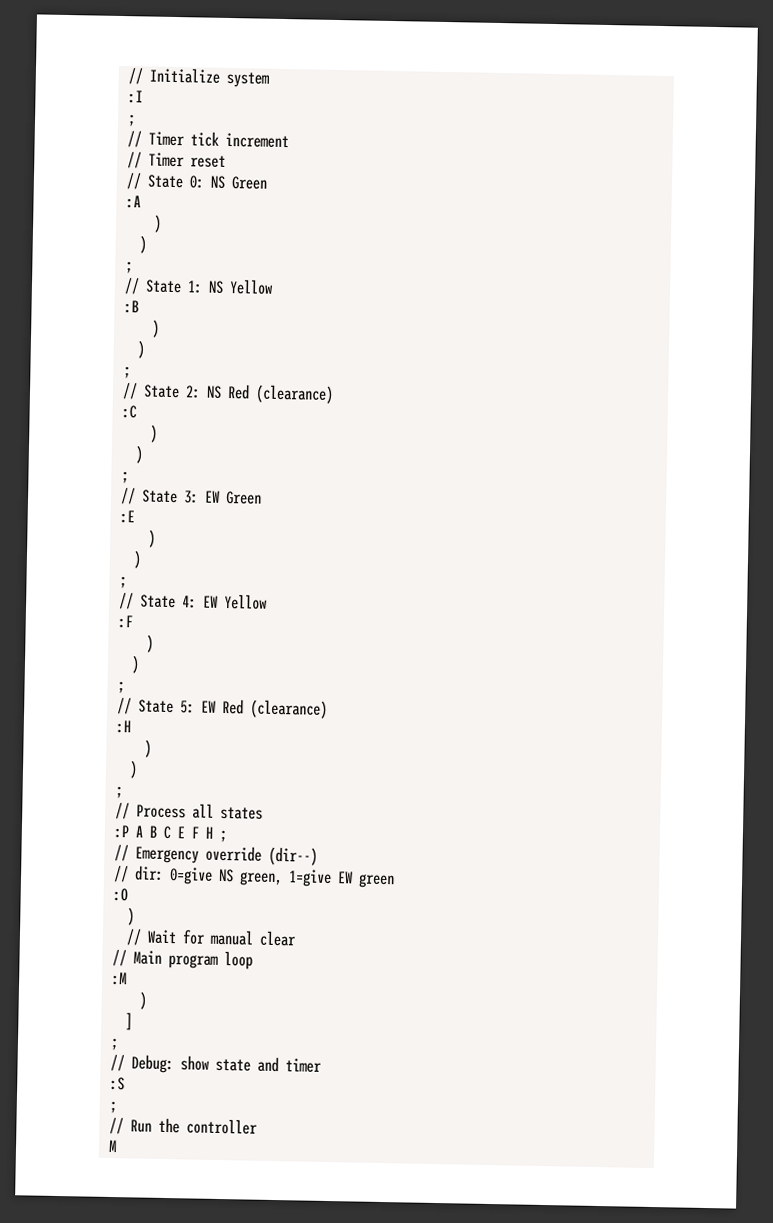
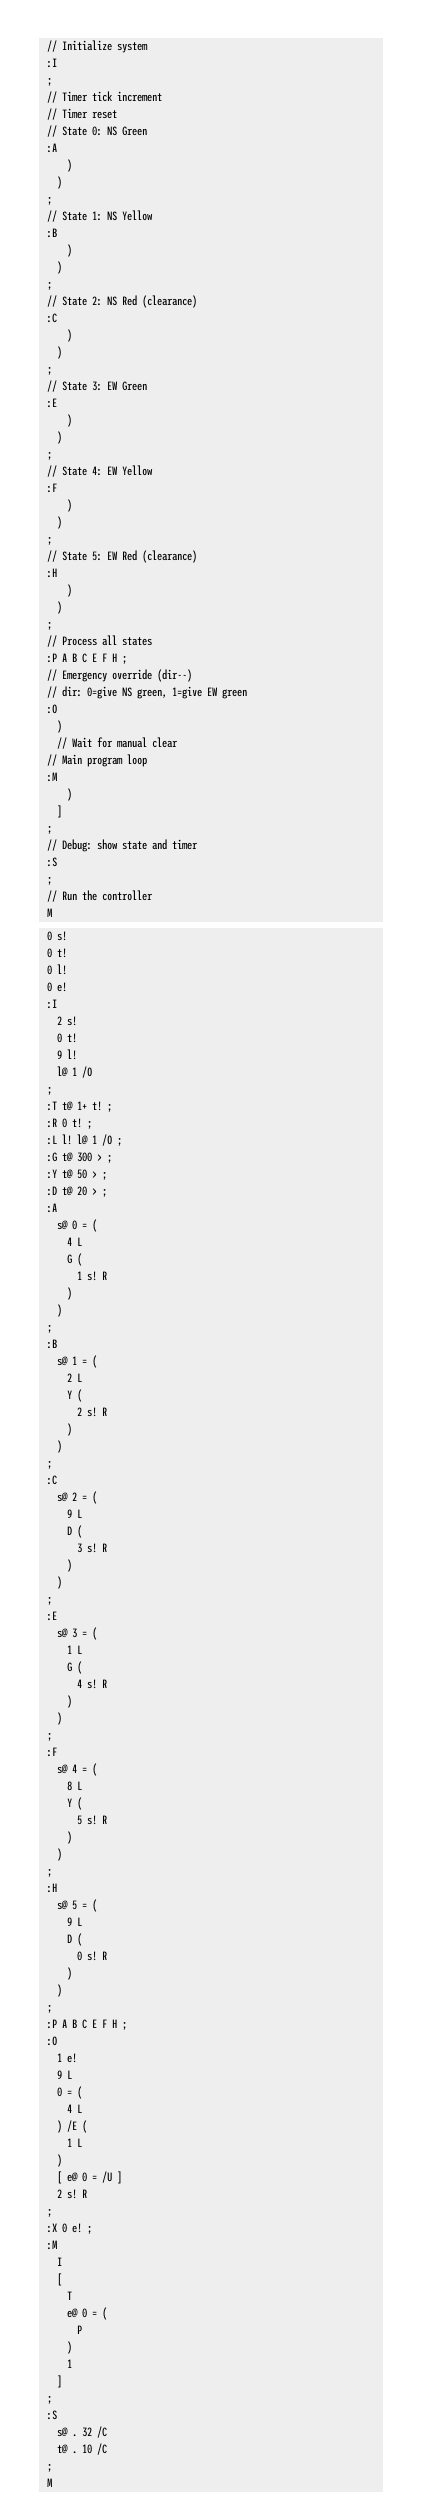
(118, 1146) none -> [46,931,67,941] [46,948,67,958] [46,964,67,975] [46,982,67,992] [46,999,57,1009] [56,1016,77,1026] [56,1033,77,1043] [56,1049,77,1060] [56,1066,92,1078] [46,1087,52,1095] [46,1101,112,1112] [46,1118,92,1129] [46,1134,122,1146] [46,1152,112,1163] [46,1169,107,1180] [46,1186,107,1197] [46,1203,57,1213] [56,1219,97,1232] [66,1237,82,1246] [66,1253,82,1266] [76,1271,107,1281] [66,1287,72,1300] [56,1304,62,1317] [46,1325,52,1333] [46,1339,57,1349] [56,1355,97,1368] [66,1373,82,1382] [66,1389,82,1402] [76,1407,107,1417] [66,1423,72,1436] [56,1440,62,1453] [46,1461,52,1469] [46,1475,57,1485] [56,1491,97,1504] [66,1509,82,1518] [66,1525,82,1538] [76,1543,107,1553] [66,1559,72,1572] [56,1576,62,1589] [46,1597,52,1605] [46,1611,57,1621] [56,1627,97,1640] [66,1645,82,1654] [66,1661,82,1674] [76,1679,107,1689] [66,1695,72,1708] [56,1712,62,1725] [46,1733,52,1741] [46,1747,57,1757] [56,1763,97,1776] [66,1781,82,1791] [66,1797,82,1810] [76,1815,107,1825] [66,1831,72,1844] [56,1848,62,1861] [46,1869,52,1877] [46,1883,57,1893] [56,1899,97,1912] [66,1917,82,1926] [66,1933,82,1946] [76,1951,107,1961] [66,1967,72,1980] [56,1984,62,1997] [46,2005,52,2013] [46,2019,127,2030] [46,2036,57,2046] [56,2053,77,2063] [56,2070,72,2079] [56,2086,82,2099] [66,2104,82,2113] [56,2120,87,2133] [66,2138,82,2147] [56,2154,62,2167] [56,2171,122,2184] [56,2189,87,2199] [46,2209,52,2217] [46,2223,92,2234] [46,2240,57,2250] [56,2257,62,2266] [56,2273,62,2286] [66,2291,72,2300] [66,2307,107,2320] [76,2325,82,2334] [66,2341,72,2354] [66,2359,72,2368] [56,2375,62,2388] [46,2396,52,2404] [46,2410,57,2420] [56,2426,107,2438] [56,2443,107,2455] [46,2464,52,2472] [46,2478,52,2487] // 0 s! // 0 t! // 0 l! // 0 e! // :I // 2 s! // 0 t! // 9 l! // l@ 1 /O // ; // :T t@ 1+ t! ; // :R 0 t! ; // :L l! l@ 1 /O ; // :G t@ 300 > ; // :Y t@ 50 > ; // :D t@ 20 > ; // :A // s@ 0 = ( // 4 L // G ( // 1 s! R // ) // ) // ; // :B // s@ 1 = ( // 2 L // Y ( // 2 s! R // ) // ) // ; // :C // s@ 2 = ( // 9 L // D ( // 3 s! R // ) // ) // ; // :E // s@ 3 = ( // 1 L // G ( // 4 s! R // ) // ) // ; // :F // s@ 4 = ( // 8 L // Y ( // 5 s! R // ) // ) // ; // :H // s@ 5 = ( // 9 L // D ( // 0 s! R // ) // ) // ; // :P A B C E F H ; // :O // 1 e! // 9 L // 0 = ( // 4 L // ) /E ( // 1 L // ) // [ e@ 0 = /U ] // 2 s! R // ; // :X 0 e! ; // :M // I // [ // T // e@ 0 = ( // P // ) // 1 // ] // ; // :S // s@ . 32 /C // t@ . 10 /C // ; // M

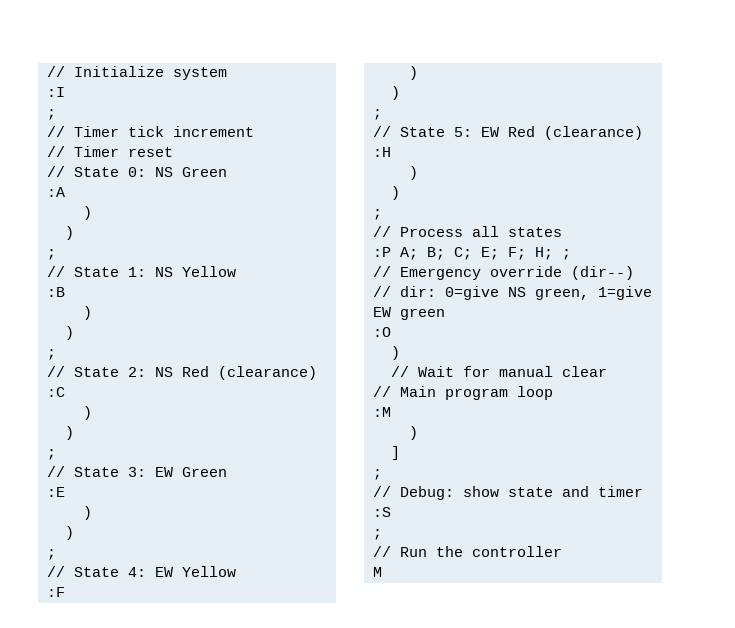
[61,653,117,663] A B C E F H -> [399,247,553,260] A; B; C; E; F; H;
[46,931,67,941] [46,948,67,958] [46,964,67,975] [46,982,67,992] [46,999,57,1009] [56,1016,77,1026] [56,1033,77,1043] [56,1049,77,1060] [56,1066,92,1078] [46,1087,52,1095] [46,1101,112,1112] [46,1118,92,1129] [46,1134,122,1146] [46,1152,112,1163] [46,1169,107,1180] [46,1186,107,1197] [46,1203,57,1213] [56,1219,97,1232] [66,1237,82,1246] [66,1253,82,1266] [76,1271,107,1281] [66,1287,72,1300] [56,1304,62,1317] [46,1325,52,1333] [46,1339,57,1349] [56,1355,97,1368] [66,1373,82,1382] [66,1389,82,1402] [76,1407,107,1417] [66,1423,72,1436] [56,1440,62,1453] [46,1461,52,1469] [46,1475,57,1485] [56,1491,97,1504] [66,1509,82,1518] [66,1525,82,1538] [76,1543,107,1553] [66,1559,72,1572] [56,1576,62,1589] [46,1597,52,1605] [46,1611,57,1621] [56,1627,97,1640] [66,1645,82,1654] [66,1661,82,1674] [76,1679,107,1689] [66,1695,72,1708] [56,1712,62,1725] [46,1733,52,1741] [46,1747,57,1757] [56,1763,97,1776] [66,1781,82,1791] [66,1797,82,1810] [76,1815,107,1825] [66,1831,72,1844] [56,1848,62,1861] [46,1869,52,1877] [46,1883,57,1893] [56,1899,97,1912] [66,1917,82,1926] [66,1933,82,1946] [76,1951,107,1961] [66,1967,72,1980] [56,1984,62,1997] [46,2005,52,2013] [46,2019,127,2030] [46,2036,57,2046] [56,2053,77,2063] [56,2070,72,2079] [56,2086,82,2099] [66,2104,82,2113] [56,2120,87,2133] [66,2138,82,2147] [56,2154,62,2167] [56,2171,122,2184] [56,2189,87,2199] [46,2209,52,2217] [46,2223,92,2234] [46,2240,57,2250] [56,2257,62,2266] [56,2273,62,2286] [66,2291,72,2300] [66,2307,107,2320] [76,2325,82,2334] [66,2341,72,2354] [66,2359,72,2368] [56,2375,62,2388] [46,2396,52,2404] [46,2410,57,2420] [56,2426,107,2438] [56,2443,107,2455] [46,2464,52,2472] [46,2478,52,2487] // 0 s! // 0 t! // 0 l! // 0 e! // :I // 2 s! // 0 t! // 9 l! // l@ 1 /O // ; // :T t@ 1+ t! ; // :R 0 t! ; // :L l! l@ 1 /O ; // :G t@ 300 > ; // :Y t@ 50 > ; // :D t@ 20 > ; // :A // s@ 0 = ( // 4 L // G ( // 1 s! R // ) // ) // ; // :B // s@ 1 = ( // 2 L // Y ( // 2 s! R // ) // ) // ; // :C // s@ 2 = ( // 9 L // D ( // 3 s! R // ) // ) // ; // :E // s@ 3 = ( // 1 L // G ( // 4 s! R // ) // ) // ; // :F // s@ 4 = ( // 8 L // Y ( // 5 s! R // ) // ) // ; // :H // s@ 5 = ( // 9 L // D ( // 0 s! R // ) // ) // ; // :P A B C E F H ; // :O // 1 e! // 9 L // 0 = ( // 4 L // ) /E ( // 1 L // ) // [ e@ 0 = /U ] // 2 s! R // ; // :X 0 e! ; // :M // I // [ // T // e@ 0 = ( // P // ) // 1 // ] // ; // :S // s@ . 32 /C // t@ . 10 /C // ; // M -> (382, 572) none

